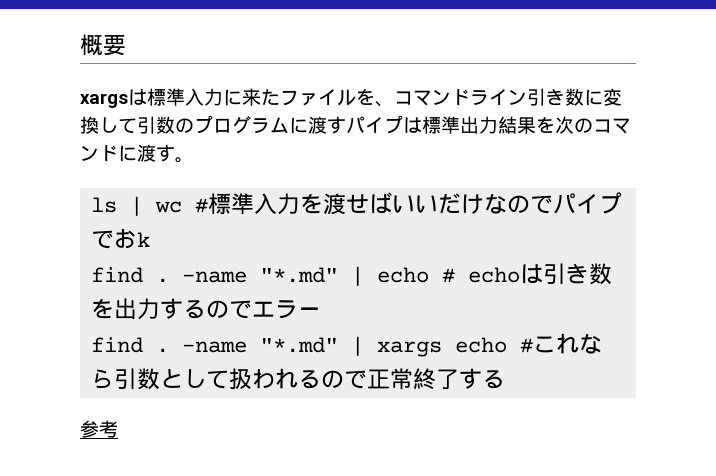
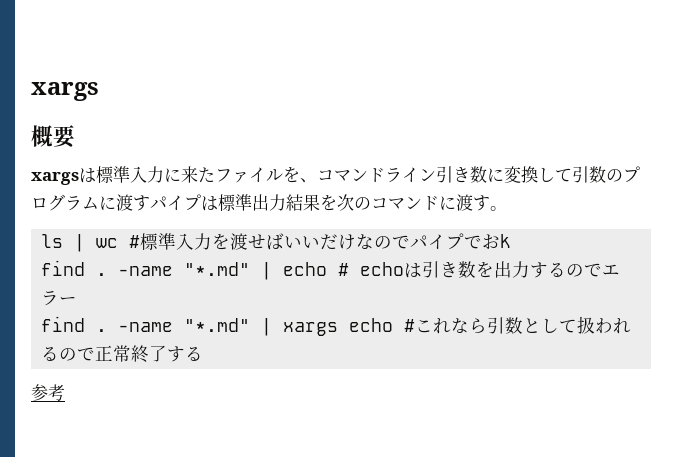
(80, 45) none -> [31,82,99,101] xargs //

